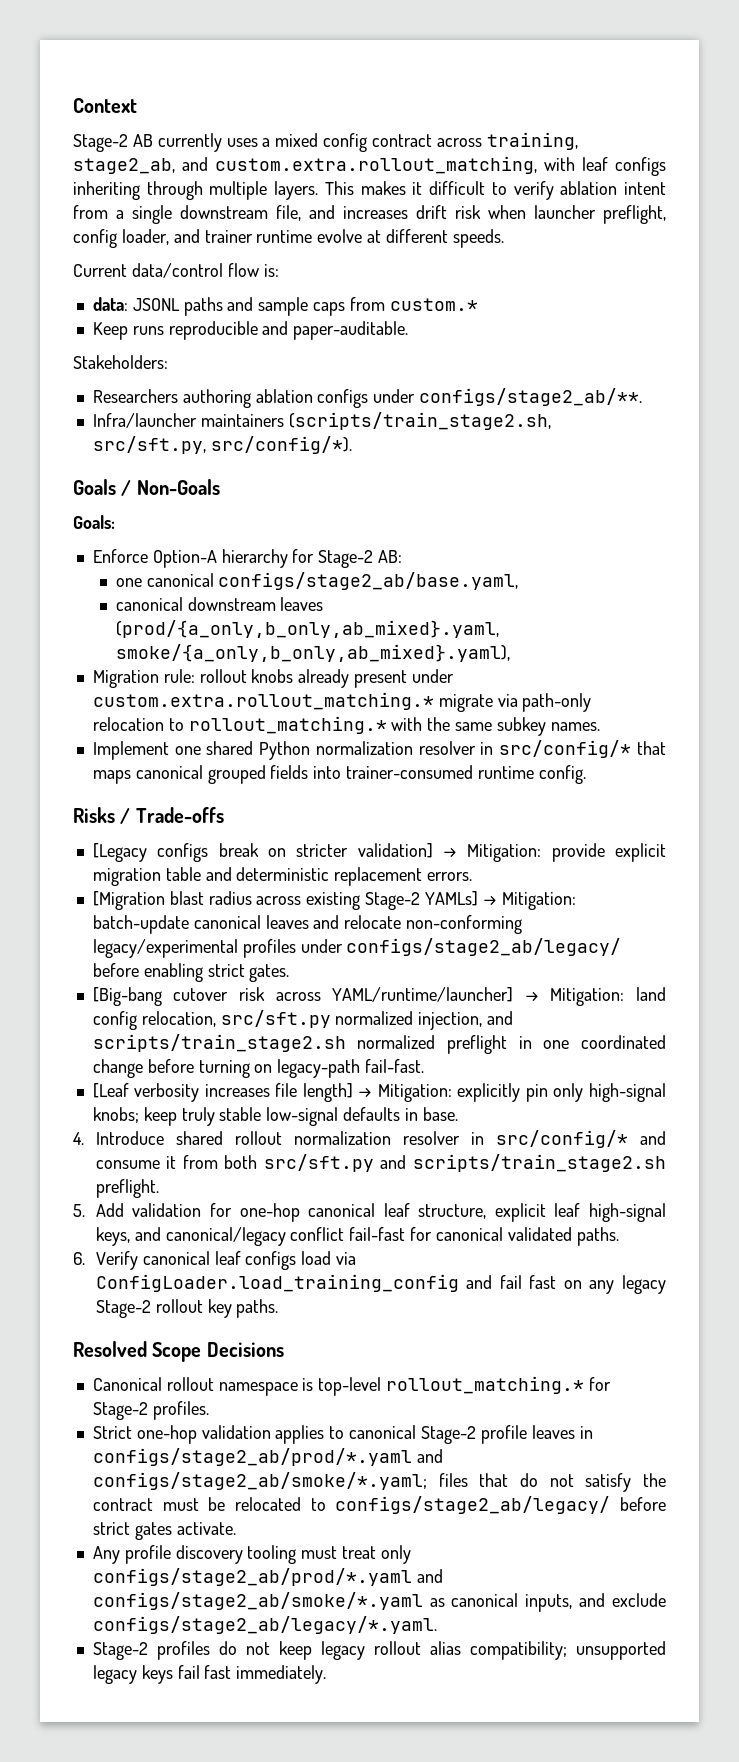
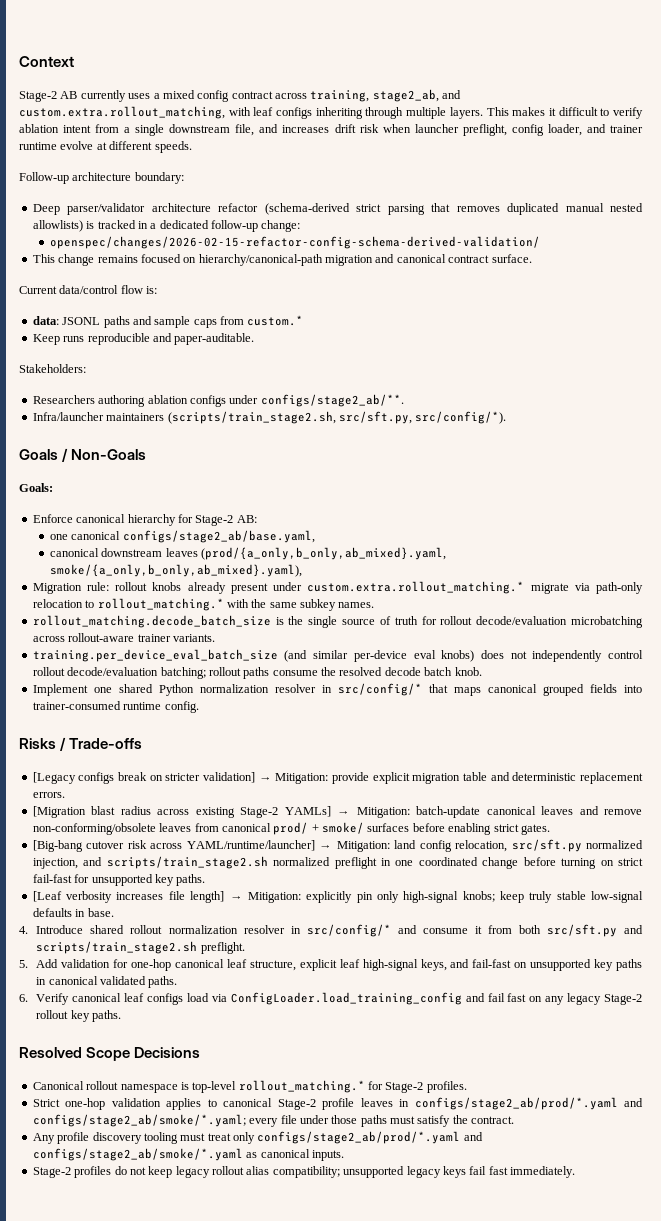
(504, 238) none -> [19,172,184,184] [32,203,644,215] [32,220,301,232] [50,236,541,249] [32,254,532,266] // Follow-up architecture boundary: // Deep parser/validator architecture refactor (schema-derived strict parsing that removes duplicated manual nested allowlists) is tracked in a dedicated follow-up change: // openspec/changes/2026-02-15-refactor-config-schema-derived-validation/ // This change remains focused on hierarchy/canonical-path migration and canonical contract surface.
[152,550,217,568] Option-A -> [76,514,126,523] canonical
(600, 726) none -> [32,615,643,628] [32,633,215,642] [32,649,644,662] [32,667,482,679] // rollout_matching.decode_batch_size is the single source of truth for rollout decode/evaluation microbatching across rollout-aware trainer variants. // training.per_device_eval_batch_size (and similar per-device eval knobs) does not independently control rollout decode/evaluation batching; rollout paths consume the resolved decode batch knob.
[344,915,523,934] [92,938,622,958] relocate non-conforming legacy/experimental profiles under configs/stage2_ab/legacy/ -> [604,809,643,815] [32,822,410,835] remove non-conforming/obsolete leaves from canonical prod/ + smoke/ surfaces
[277,1059,425,1078] legacy-path fail-fast. -> [618,858,643,866] [32,874,206,886] strict fail-fast for unsupported key paths.
[165,1227,433,1246] canonical/legacy conflict fail-fast for -> [472,959,642,971] [36,977,47,985] fail-fast on unsupported key paths in
[438,1473,666,1492] [92,1496,667,1514] [92,1522,236,1540] files that do not satisfy the contract must be relocated to configs/stage2_ab/legacy/ before strict gates activate. -> [249,1115,515,1127] every file under those paths must satisfy the contract.
[525,1593,667,1612] [92,1616,437,1634] inputs, and exclude configs/stage2_ab/legacy/*.yaml. -> [311,1150,344,1161] inputs.

